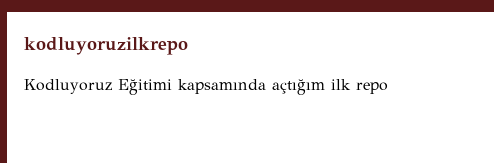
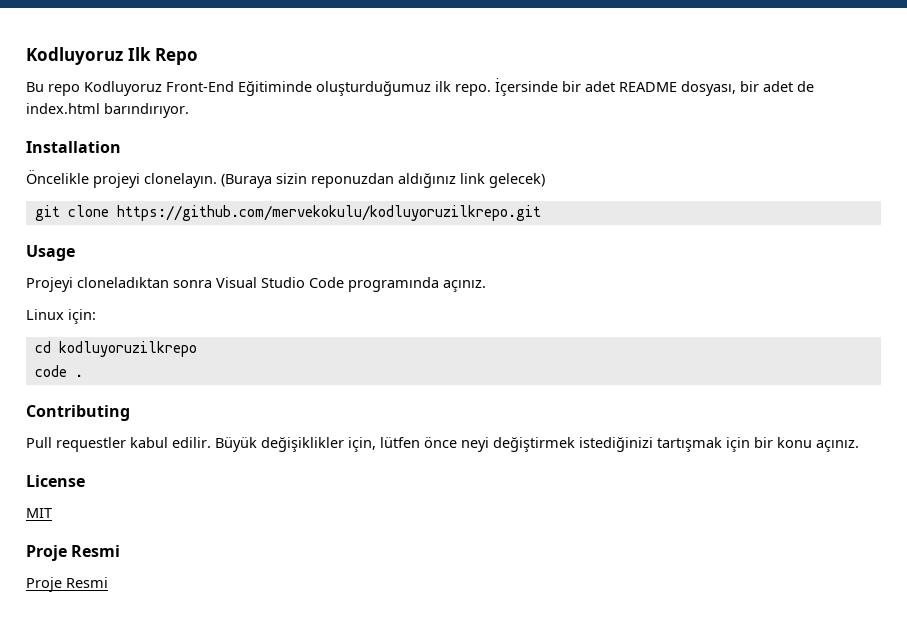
[24,37,188,55] [24,79,388,95] kodluyoruzilkrepo // Kodluyoruz Eğitimi kapsamında açtığım ilk repo -> [26,47,199,65] [26,78,814,96] [26,103,189,118] [26,141,121,153] [26,170,545,188] [34,205,541,221] [26,245,75,261] [26,277,486,292] [26,309,96,324] [34,341,197,357] [34,365,83,377] [26,405,130,421] [26,437,859,452] [26,475,85,487] [26,508,52,518] [26,545,121,561] [26,577,108,592] Kodluyoruz Ilk Repo // Bu repo Kodluyoruz Front-End Eğitiminde oluşturduğumuz ilk repo. İçersinde bir adet README dosyası, bir adet de index.html barındırıyor. // Installation // Öncelikle projeyi clonelayın. (Buraya sizin reponuzdan aldığınız link gelecek) // git clone https://github.com/mervekokulu/kodluyoruzilkrepo.git // Usage // Projeyi cloneladıktan sonra Visual Studio Code programında açınız. // Linux için: // cd kodluyoruzilkrepo // code . // Contributing // Pull requestler kabul edilir. Büyük değişiklikler için, lütfen önce neyi değiştirmek istediğinizi tartışmak için bir konu açınız. // License // MIT // Proje Resmi // Proje Resmi

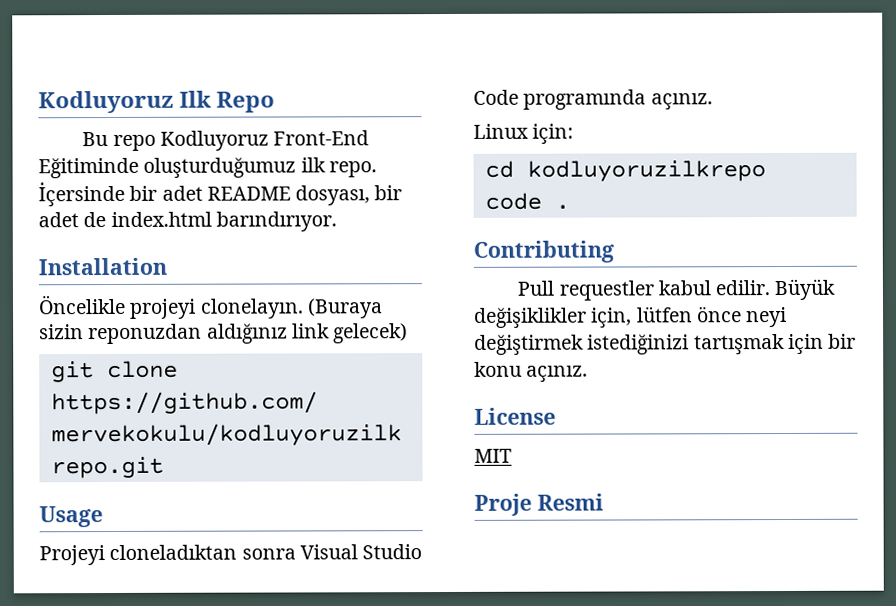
[26,577,108,592] // Proje Resmi -> (604, 502) none

